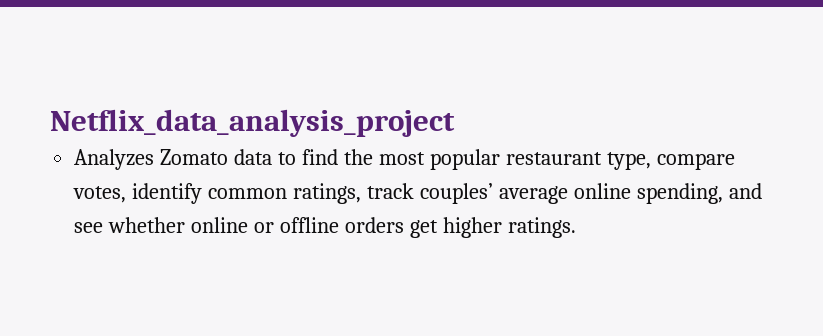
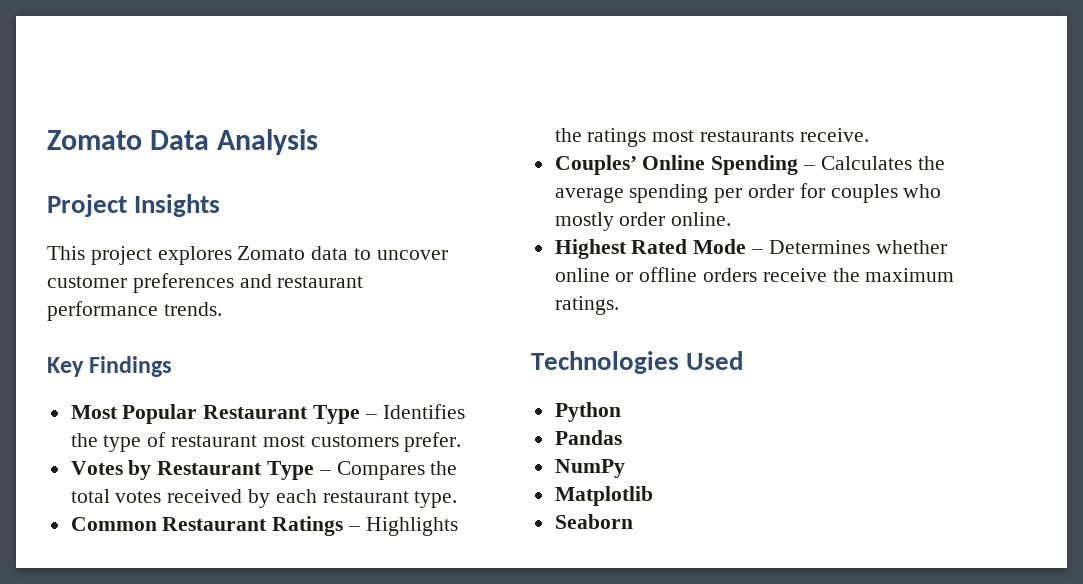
[50,109,455,137] [74,149,735,170] [73,183,762,204] [74,222,104,233] Netflix_data_analysis_project // Analyzes Zomato data to find the most popular restaurant type, compare votes, identify common ratings, track couples’ average online spending, and see -> [47,129,319,155] [47,194,221,217] [47,246,448,265] [47,273,364,293] [47,301,222,321] [47,356,173,377] [70,404,465,424] [70,432,462,452] [70,460,458,480] [70,489,458,508] [70,516,458,536] [554,128,869,147] [554,155,945,175] [554,183,942,203] [554,212,732,231] [554,239,870,259] Zomato Data Analysis // Project Insights // This project explores Zomato data to uncover customer preferences and restaurant performance trends. // Key Findings // Most Popular Restaurant Type – Identifies the type of restaurant most customers prefer. // Votes by Restaurant Type – Compares the total votes received by each restaurant type. // Common Restaurant Ratings – Highlights the ratings most restaurants receive. // Couples’ Online Spending – Calculates the average spending per order for couples who mostly order online. // Highest Rated Mode – Determines
[409,217,576,238] get higher ratings. -> [762,268,955,282] [554,296,619,315] [531,351,744,374] [554,402,621,422] [554,430,622,445] [554,459,625,478] [554,486,653,506] [554,514,633,529] receive the maximum ratings. // Technologies Used // Python // Pandas // NumPy // Matplotlib // Seaborn

